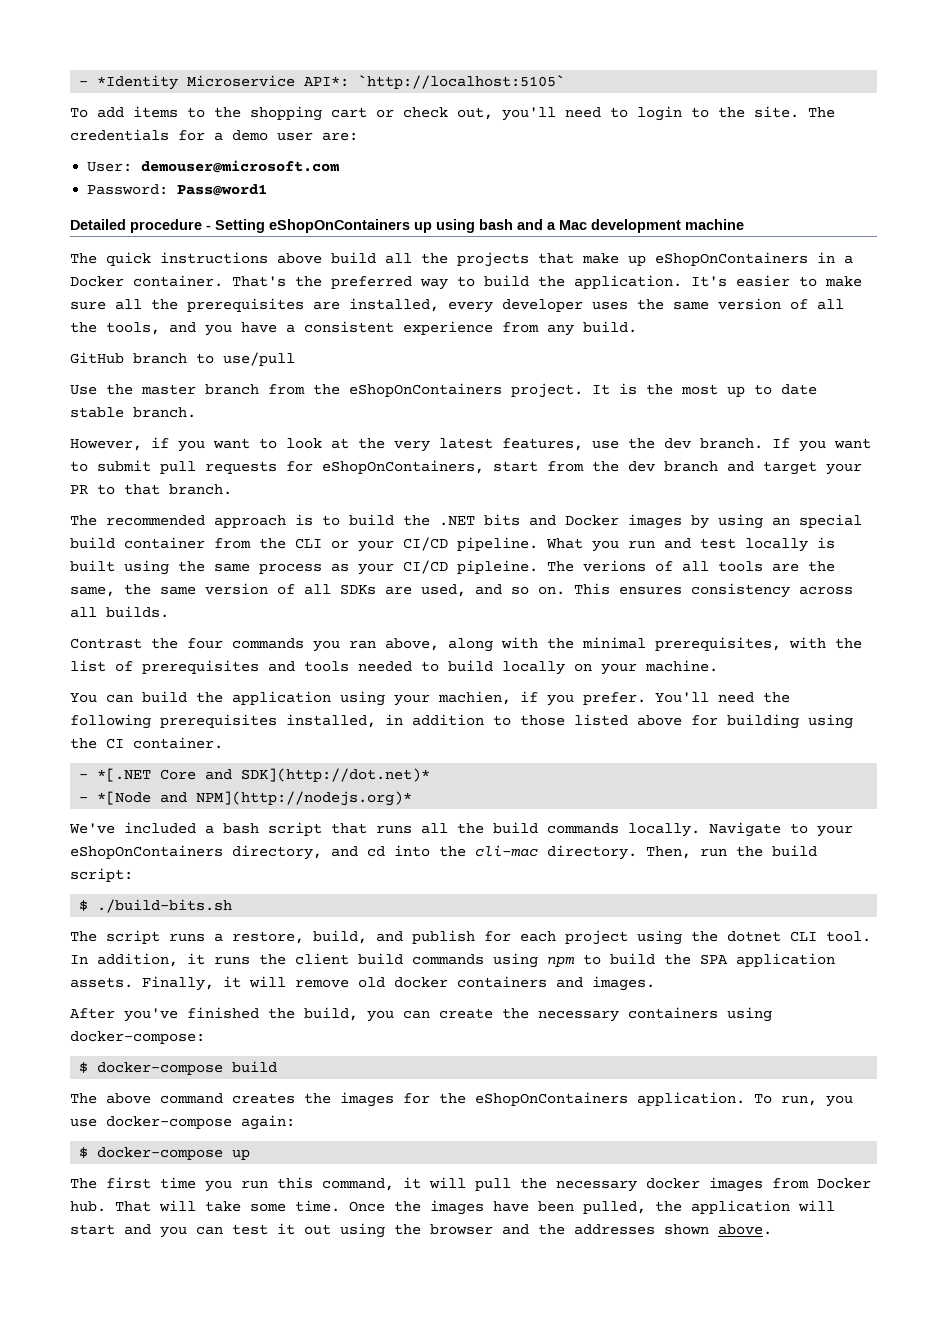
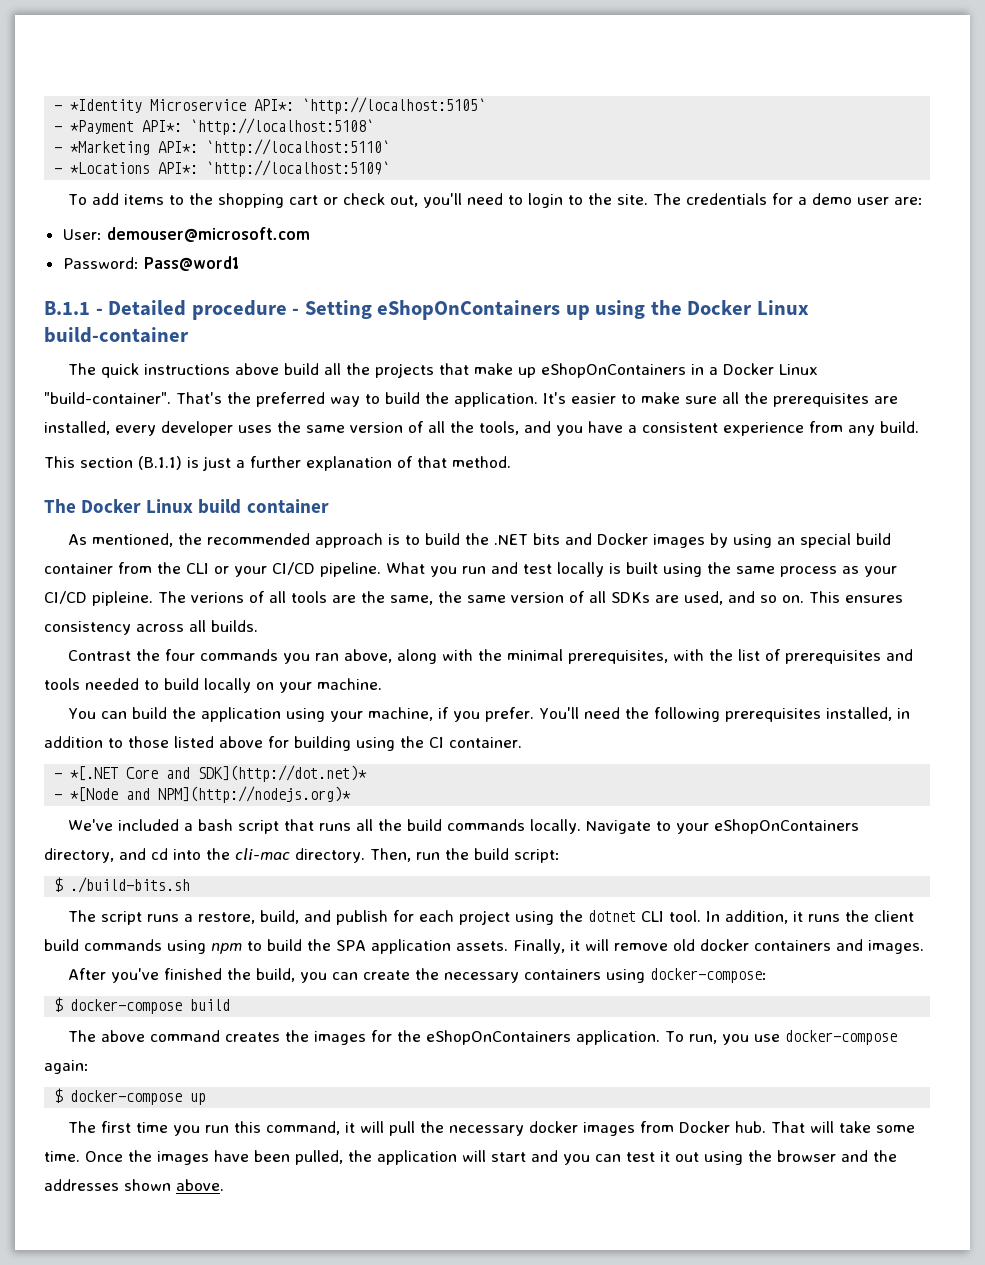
(566, 82) none -> [54,118,375,135] [54,139,391,156] [54,160,391,177] // - *Payment API*: `http://localhost:5108` // - *Marketing API*: `http://localhost:5110` // - *Locations API*: `http://localhost:5109`
(268, 190) none -> [44,301,103,315] B.1.1 -
[479,219,744,233] bash and a Mac development machine -> [650,300,809,315] [44,327,189,343] the Docker Linux build-container
[133,275,223,287] container. -> [778,364,818,375] [44,392,171,404] Linux "build-container".
[70,352,295,366] [70,383,817,398] [70,407,196,418] [70,437,871,452] [70,460,862,475] [70,484,232,495] [70,515,97,526] GitHub branch to use/pull // Use the master branch from the eShopOnContainers project. It is the most up to date stable branch. // However, if you want to look at the very latest features, use the dev branch. If you want to submit pull requests for eShopOnContainers, start from the dev branch and target your PR to that branch. // The -> [44,456,511,471] [44,499,329,514] [67,533,202,547] This section (B.1.1) is just a further explanation of that method. // The Docker Linux build container // As mentioned, the
[438,691,511,705] machien, -> [367,707,433,721] machine,

